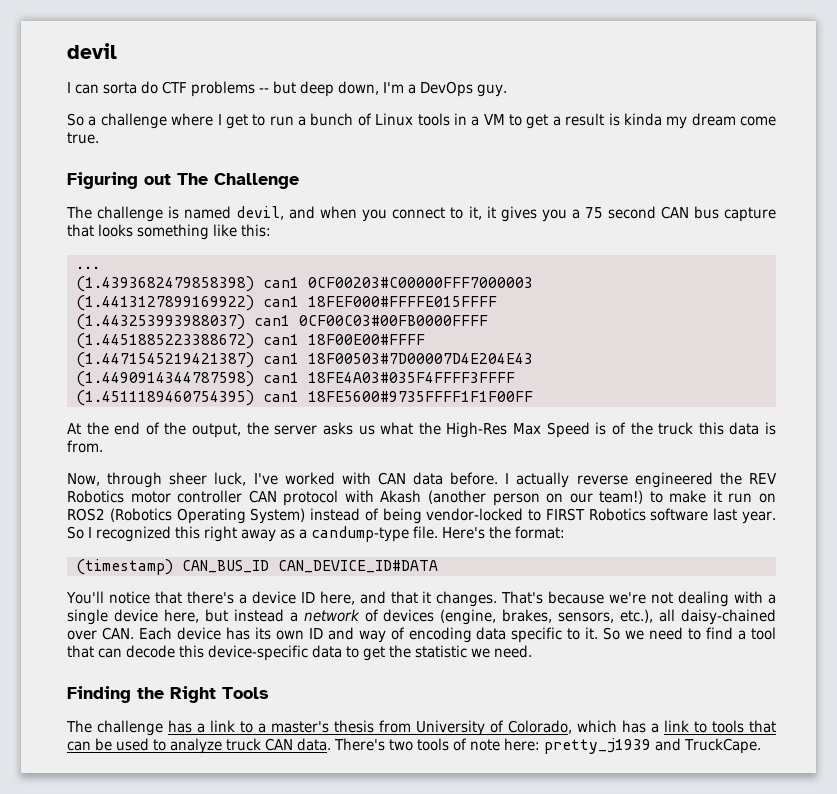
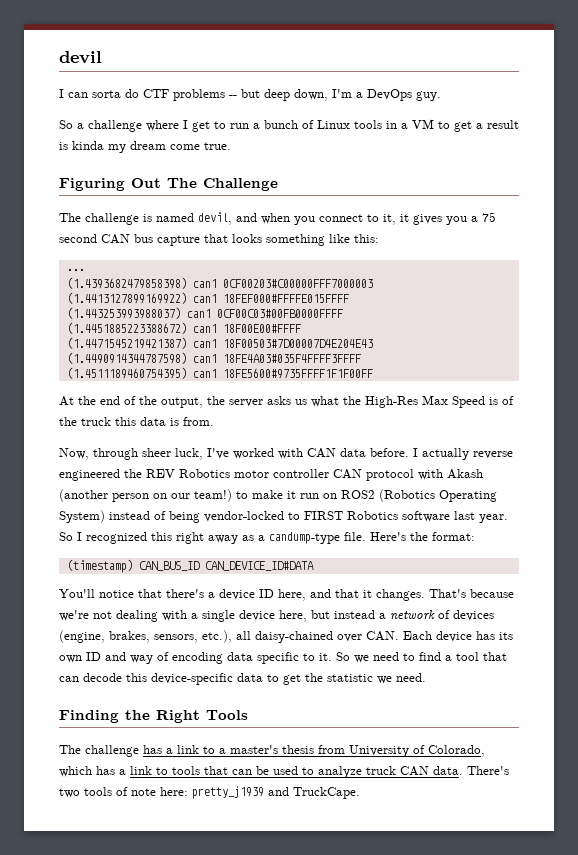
[144,174,171,185] out -> [131,178,161,188] Out

